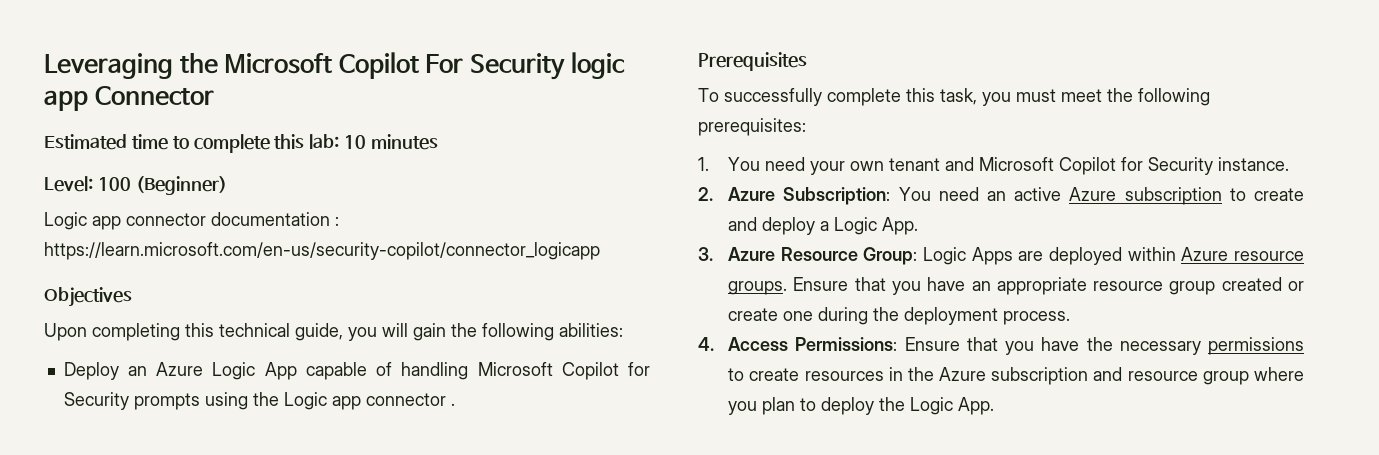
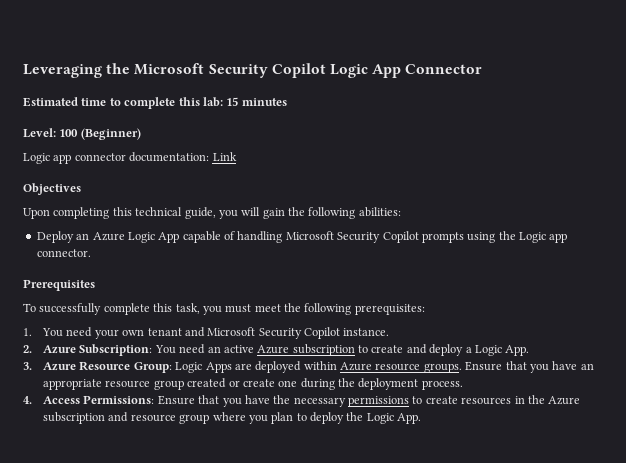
[338,52,625,80] [44,90,88,111] Copilot For Security logic app -> [208,63,402,78] Security Copilot Logic App
[344,135,367,149] 10 -> [226,97,239,106] 15
[211,212,339,226] [44,242,600,260] documentation : https://learn.microsoft.com/en-us/security-copilot/connector_logicapp -> [129,152,237,162] documentation: Link
[561,362,651,380] [63,392,129,410] Copilot for Security -> [337,231,419,243] Security Copilot
[365,393,455,406] connector . -> [36,249,91,257] connector.
[1059,157,1214,175] Copilot for Security -> [258,327,341,339] Security Copilot

